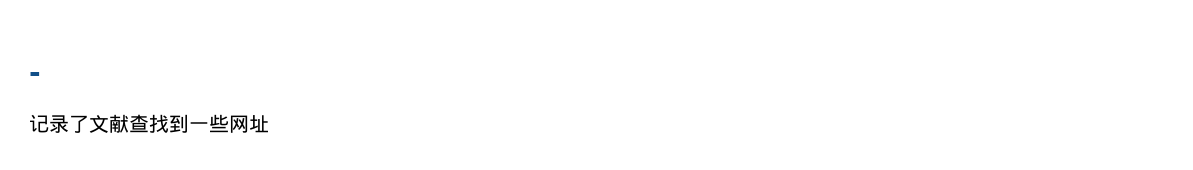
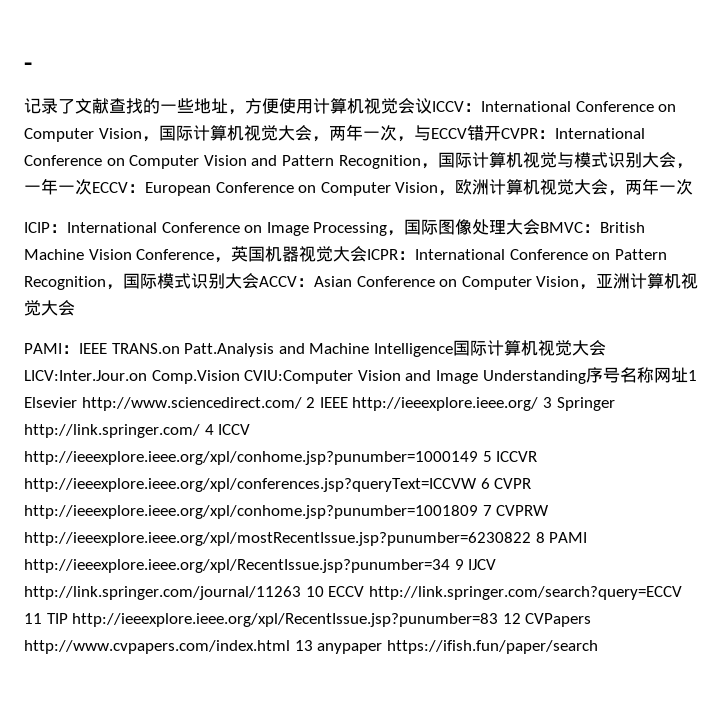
[169,114,269,133] 到一些网址 -> [143,98,677,115] [24,124,645,142] [24,152,693,169] [24,178,694,196] [24,219,646,236] [24,246,667,263] [24,273,699,290] [24,300,75,316] [24,340,606,357] [24,367,697,384] [24,397,615,411] [24,424,251,438] [24,451,538,465] [24,478,532,492] [24,505,550,519] [24,532,588,546] [24,559,497,573] [24,586,682,600] [24,613,592,627] [24,640,598,654] 的一些地址，方便使用计算机视觉会议ICCV：International Conference on Computer Vision，国际计算机视觉大会，两年一次，与ECCV错开CVPR：International Conference on Computer Vision and Pattern Recognition，国际计算机视觉与模式识别大会，一年一次ECCV：European Conference on Computer Vision，欧洲计算机视觉大会，两年一次 // ICIP：International Conference on Image Processing，国际图像处理大会BMVC：British Machine Vision Conference，英国机器视觉大会ICPR：International Conference on Pattern Recognition，国际模式识别大会ACCV：Asian Conference on Computer Vision，亚洲计算机视觉大会 // PAMI：IEEE TRANS.on Patt.Analysis and Machine Intelligence国际计算机视觉大会LICV:Inter.Jour.on Comp.Vision CVIU:Computer Vision and Image Understanding序号名称网址1 Elsevier http://www.sciencedirect.com/ 2 IEEE http://ieeexplore.ieee.org/ 3 Springer http://link.springer.com/ 4 ICCV http://ieeexplore.ieee.org/xpl/conhome.jsp?punumber=1000149 5 ICCVR http://ieeexplore.ieee.org/xpl/conferences.jsp?queryText=ICCVW 6 CVPR http://ieeexplore.ieee.org/xpl/conhome.jsp?punumber=1001809 7 CVPRW http://ieeexplore.ieee.org/xpl/mostRecentIssue.jsp?punumber=6230822 8 PAMI http://ieeexplore.ieee.org/xpl/RecentIssue.jsp?punumber=34 9 IJCV http://link.springer.com/journal/11263 10 ECCV http://link.springer.com/search?query=ECCV 11 TIP http://ieeexplore.ieee.org/xpl/RecentIssue.jsp?punumber=83 12 CVPapers http://www.cvpapers.com/index.html 13 anypaper https://ifish.fun/paper/search

